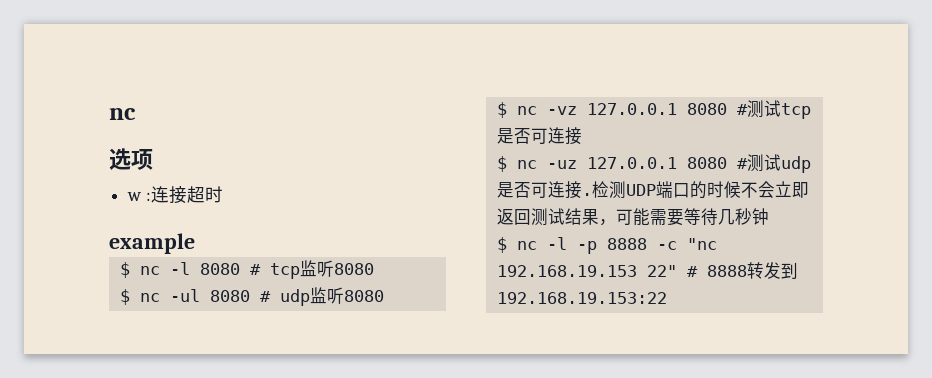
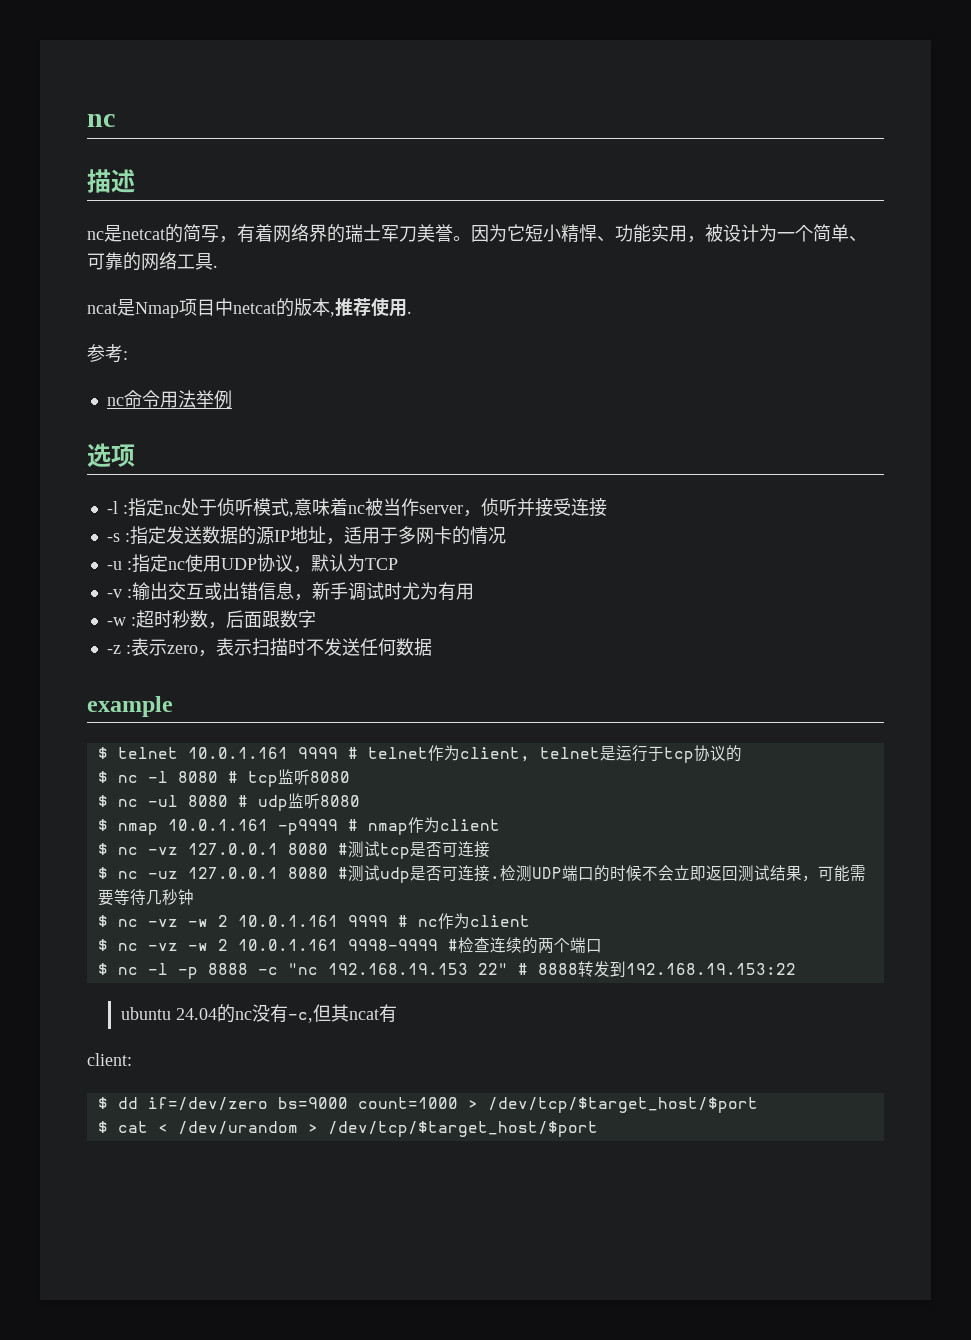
[109,148,153,170] [127,186,223,204] [109,233,195,254] 选项 // w :连接超时 // example -> [87,169,135,193] [87,224,867,243] [87,252,218,271] [87,298,412,318] [87,344,128,363] [106,390,232,409] [87,443,135,468] [106,498,607,517] [106,526,506,545] [106,554,398,573] [106,582,474,601] [106,610,316,629] [106,638,432,657] [87,696,173,717] [97,745,742,763] 描述 // nc是netcat的简写，有着网络界的瑞士军刀美誉。因为它短小精悍、功能实用，被设计为一个简单、可靠的网络工具. // ncat是Nmap项目中netcat的版本,推荐使用. // 参考: // nc命令用法举例 // 选项 // -l :指定nc处于侦听模式,意味着nc被当作server，侦听并接受连接 // -s :指定发送数据的源IP地址，适用于多网卡的情况 // -u :指定nc使用UDP协议，默认为TCP // -v :输出交互或出错信息，新手调试时尤为有用 // -w :超时秒数，后面跟数字 // -z :表示zero，表示扫描时不发送任何数据 // example // $ telnet 10.0.1.161 9999 # telnet作为client, telnet是运行于tcp协议的
(384, 296) none -> [97,817,500,835] // $ nmap 10.0.1.161 -p9999 # nmap作为client
(769, 216) none -> [97,913,530,929] [97,937,602,954] // $ nc -vz -w 2 10.0.1.161 9999 # nc作为client // $ nc -vz -w 2 10.0.1.161 9998-9999 #检查连续的两个端口
(667, 298) none -> [121,1004,398,1023] [87,1053,132,1066] [97,1097,758,1113] [97,1121,598,1137] // ubuntu 24.04的nc没有-c,但其ncat有 // client: // $ dd if=/dev/zero bs=9000 count=1000 > /dev/tcp/$target_host/$port // $ cat < /dev/urandom > /dev/tcp/$target_host/$port

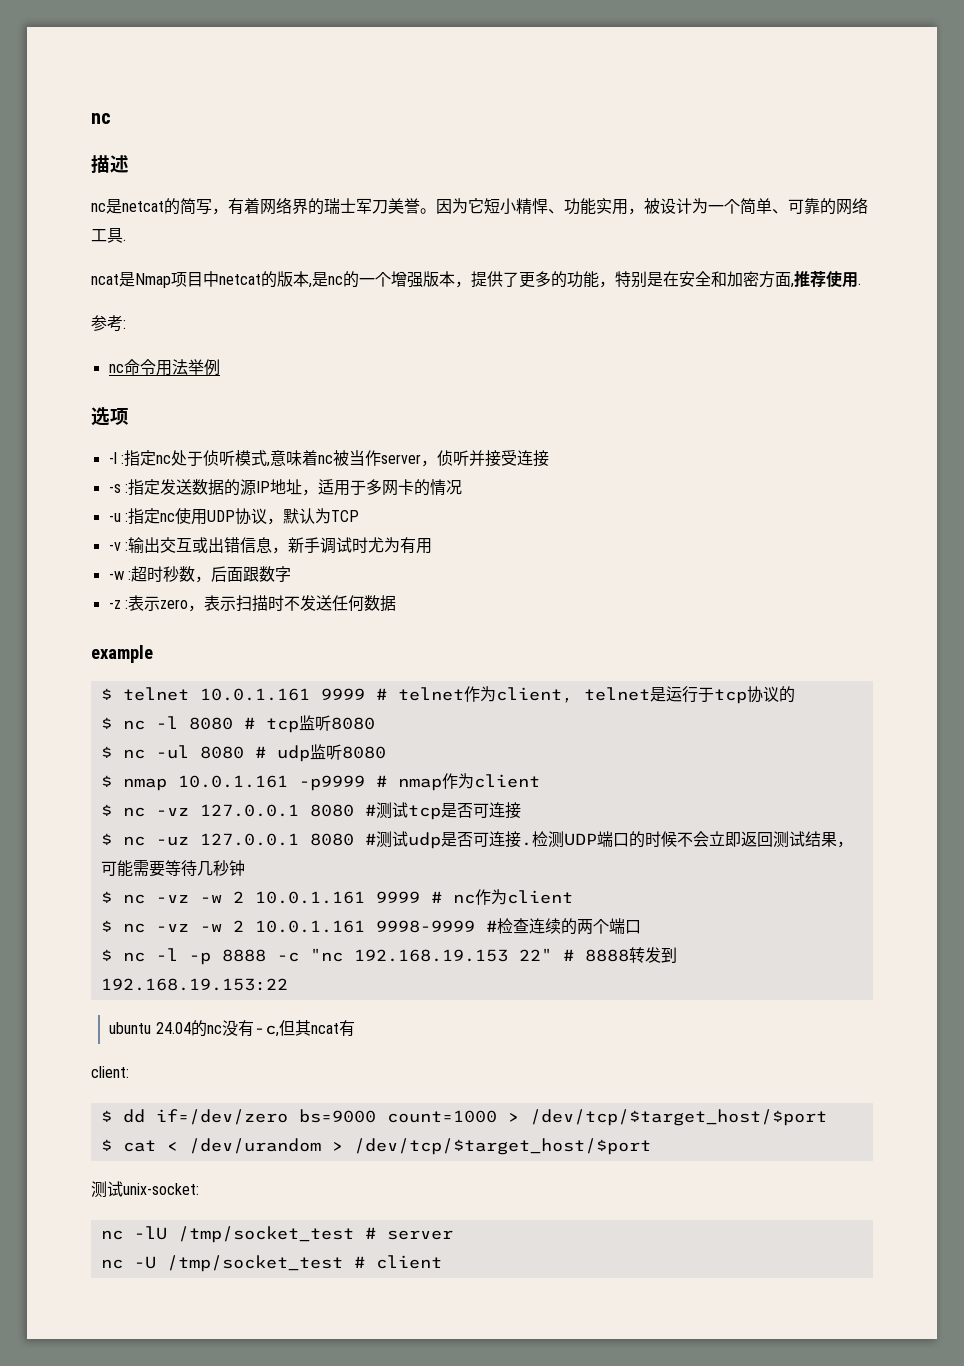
(335, 314) none -> [312,271,794,288] 是nc的一个增强版本，提供了更多的功能，特别是在安全和加密方面,
(598, 1129) none -> [91,1181,199,1198] [100,1226,453,1243] [100,1255,442,1272] // 测试unix-socket: // nc -lU /tmp/socket_test # server // nc -U /tmp/socket_test # client

